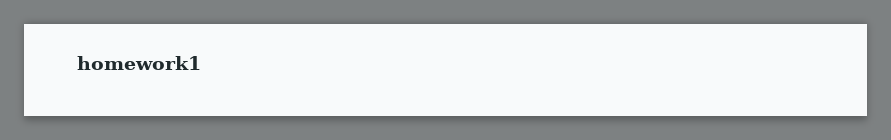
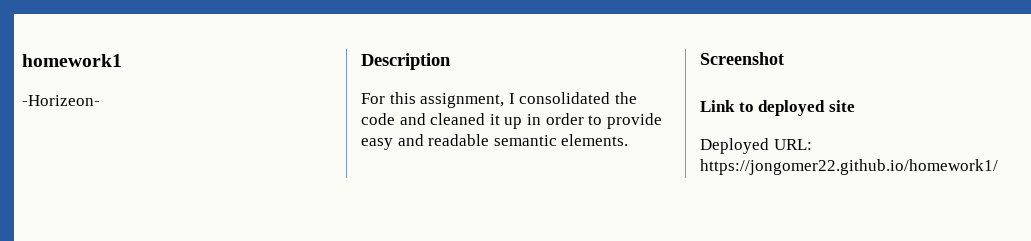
(201, 63) none -> [22,95,100,106] [361,53,451,70] [361,92,637,108] [361,113,662,129] [361,134,629,150] [700,52,784,65] [700,100,855,116] [700,138,812,154] [700,159,998,175] // -Horizeon- // Description // For this assignment, I consolidated the code and cleaned it up in order to provide easy and readable semantic elements. // Screenshot // Link to deployed site // Deployed URL: https://jongomer22.github.io/homework1/

